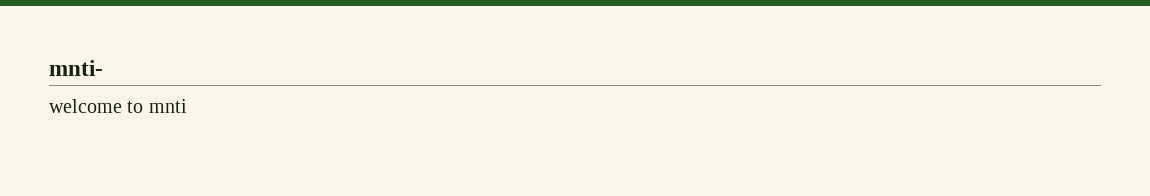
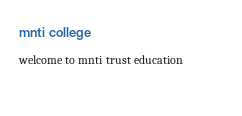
[49,60,103,76] mnti- -> [19,27,91,40] mnti college
(187, 106) none -> [105,55,183,64] trust education

